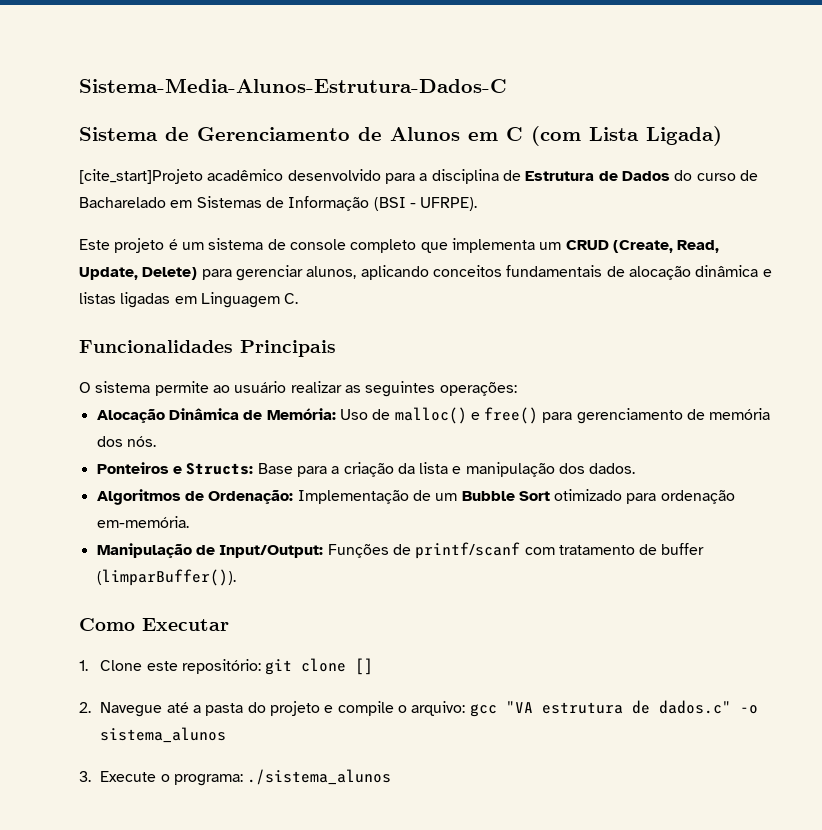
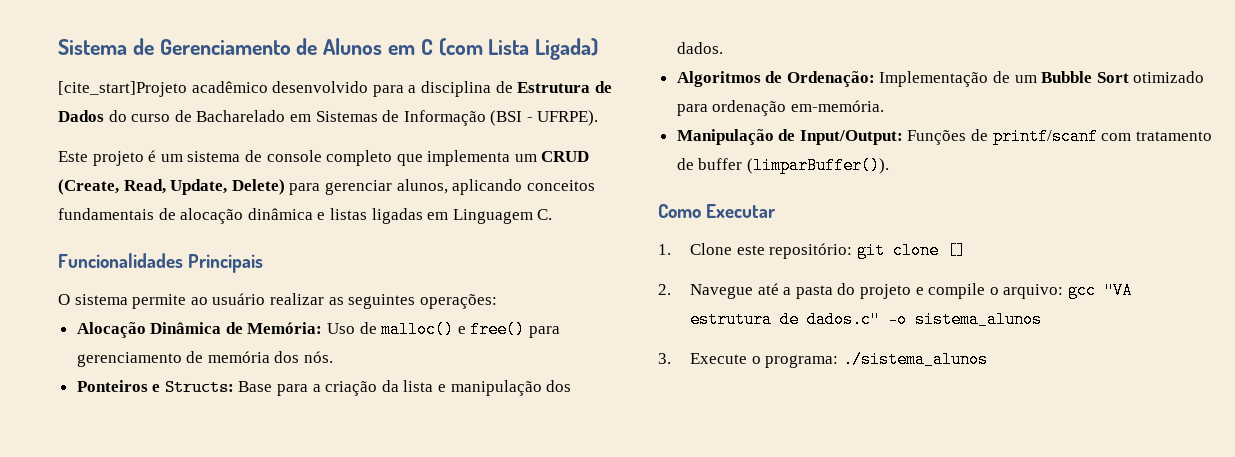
[79,78,507,93] Sistema-Media-Alunos-Estrutura-Dados-C // -> (58, 47) none

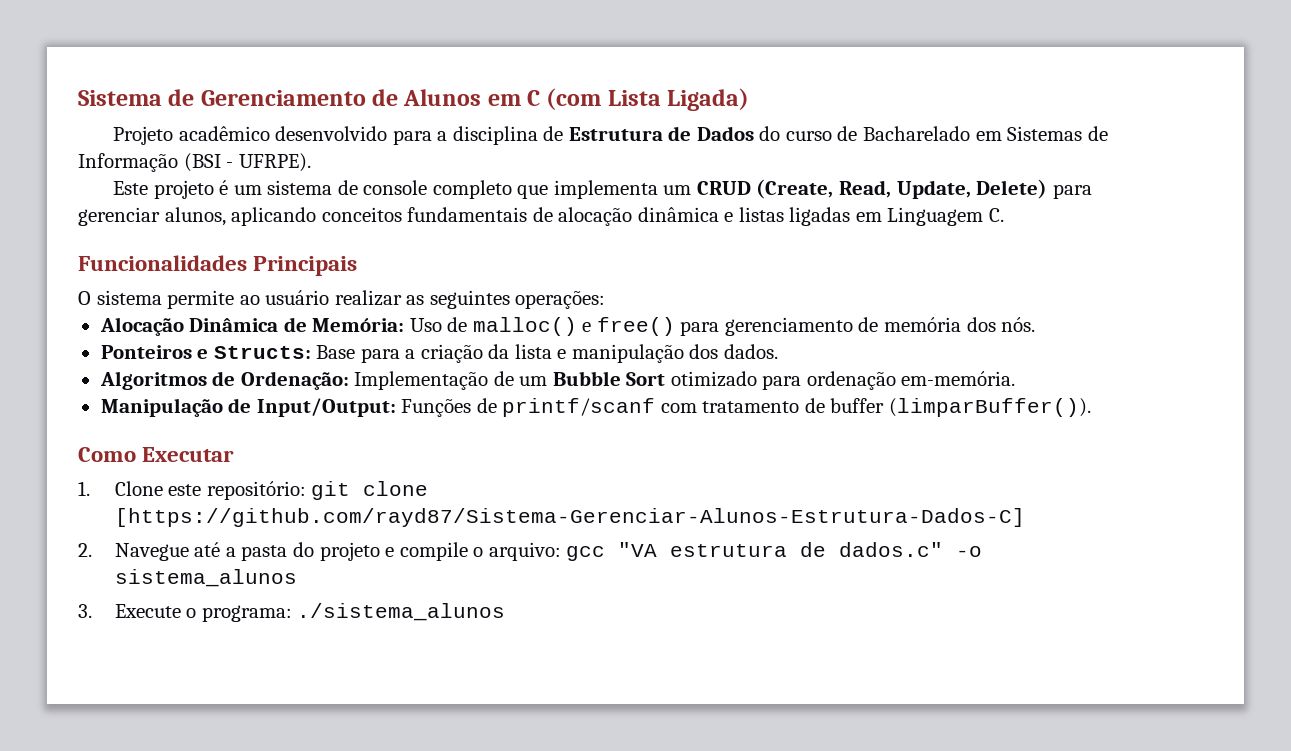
[58,81,187,97] [cite_start]Projeto -> [113,126,174,145] Projeto
[946,242,966,259] [] -> [114,508,1025,527] [https://github.com/rayd87/Sistema-Gerenciar-Alunos-Estrutura-Dados-C]

